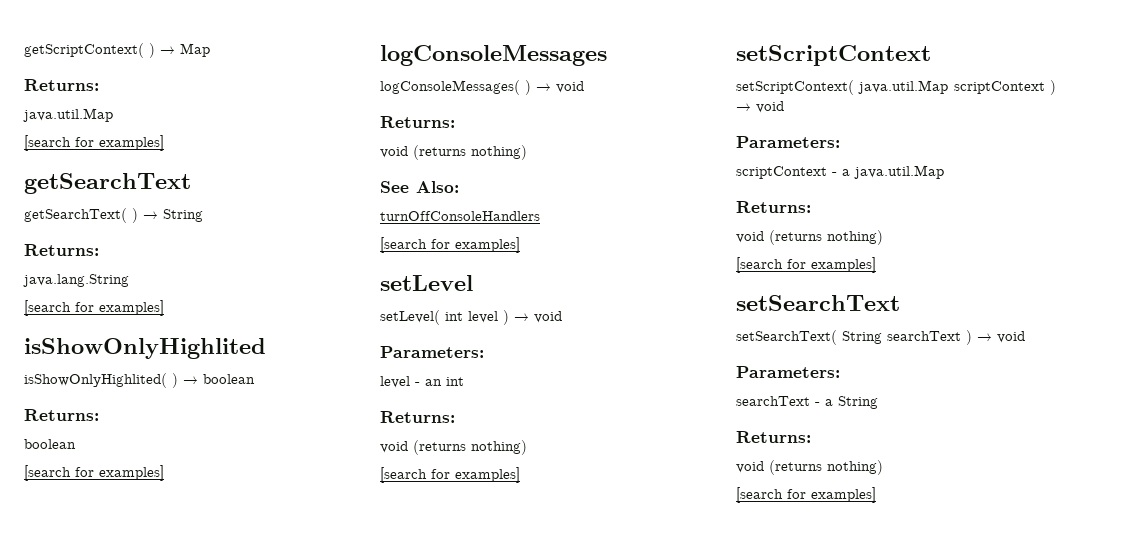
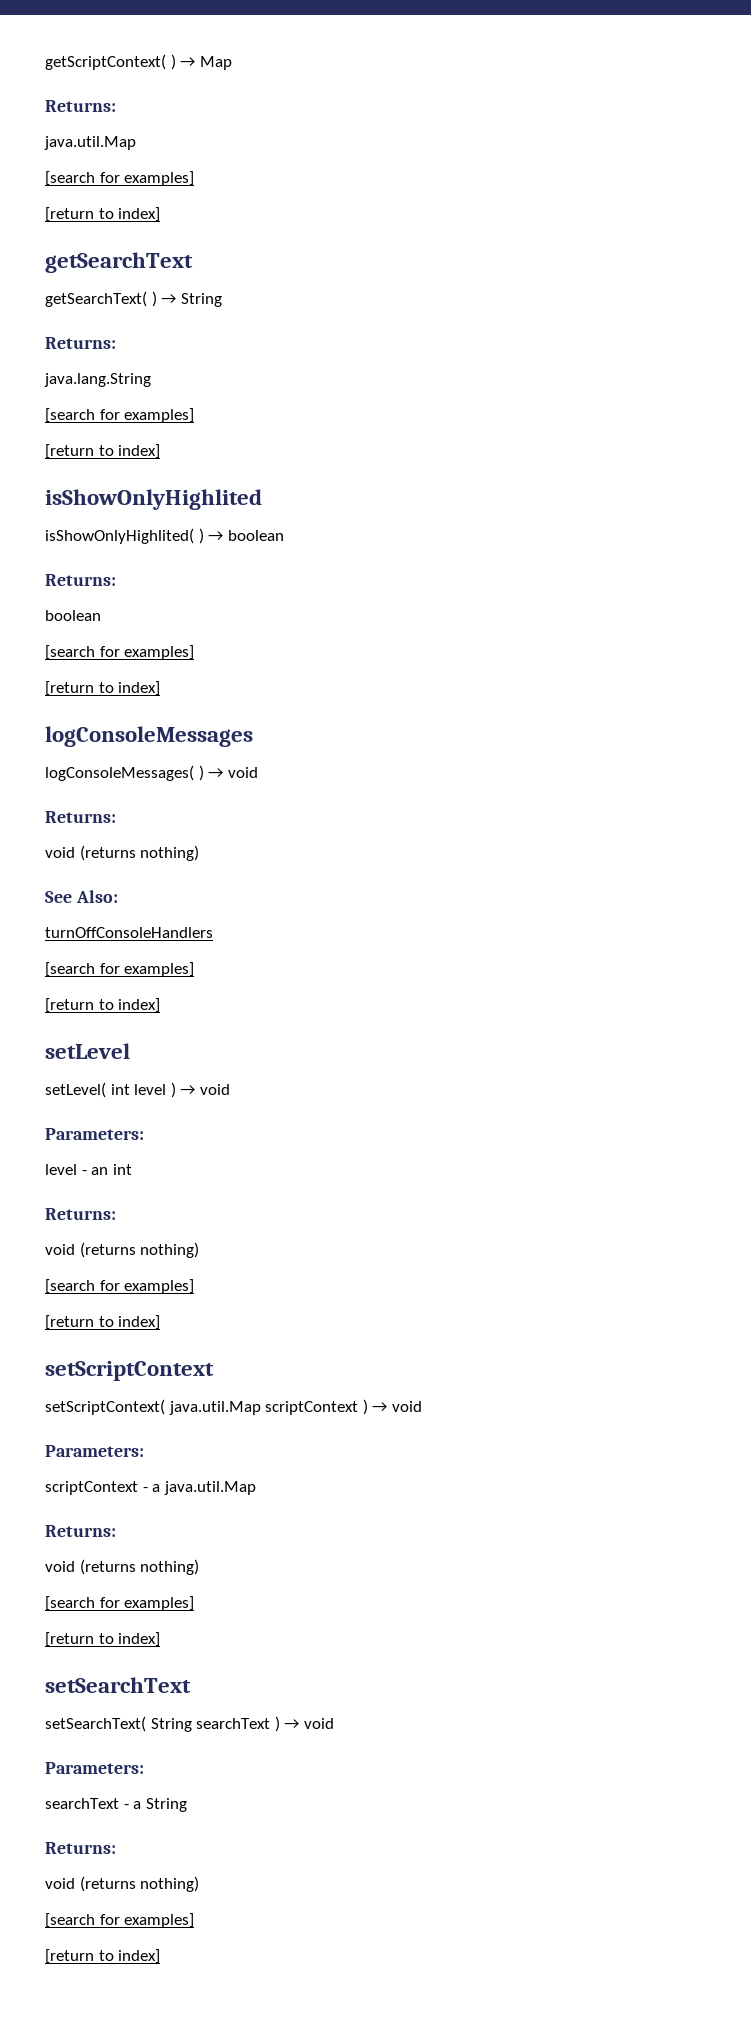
(164, 143) none -> [45,207,161,222] // [return to index]
(164, 308) none -> [45,444,161,459] // [return to index]
(164, 473) none -> [45,681,161,696] // [return to index]
(520, 245) none -> [45,998,161,1013] // [return to index]
(520, 475) none -> [45,1315,161,1330] // [return to index]
(876, 265) none -> [45,1632,161,1647] // [return to index]
(876, 495) none -> [45,1949,161,1964] // [return to index]

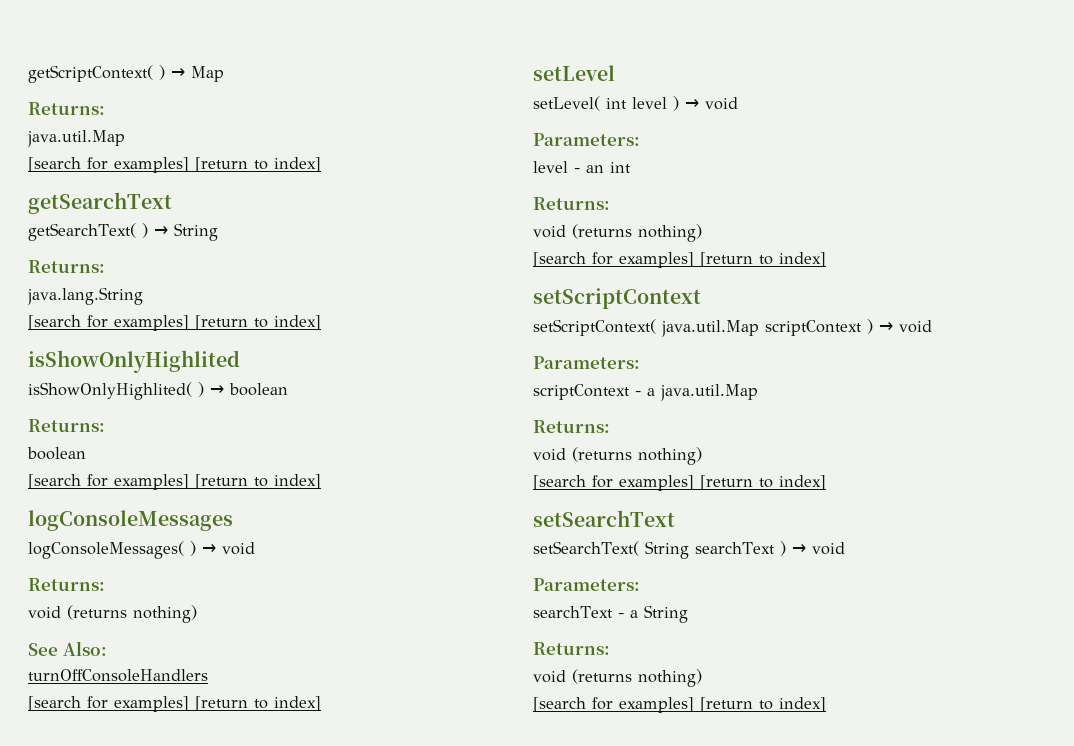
(195, 178) // -> (189, 165) none
(195, 415) // -> (189, 323) none
(195, 652) // -> (189, 482) none
(195, 969) // -> (189, 704) none
(195, 1286) // -> (694, 260) none
(195, 1603) // -> (694, 483) none
(195, 1920) // -> (694, 705) none

